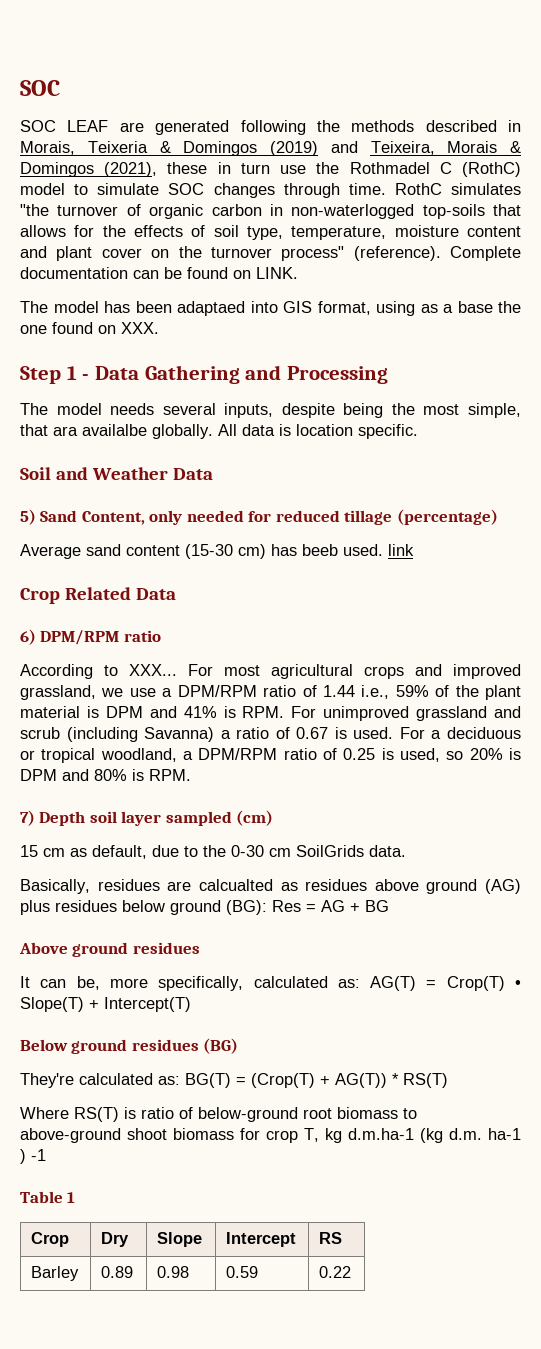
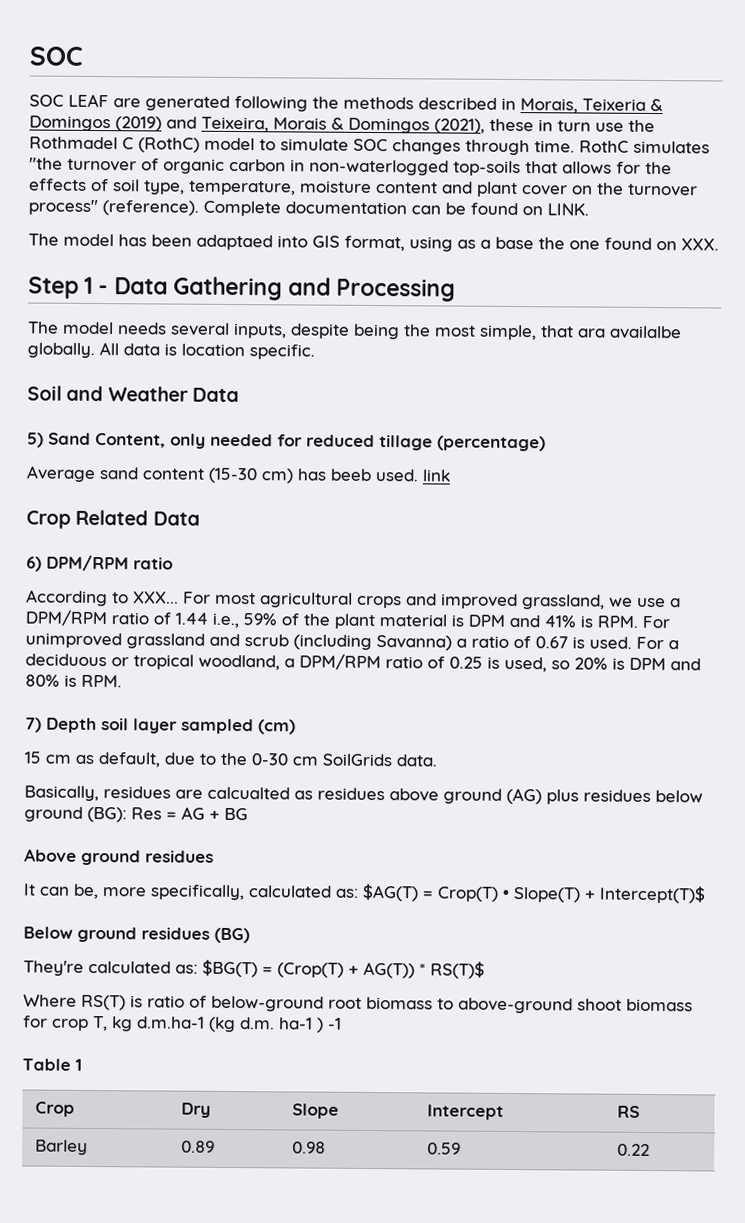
[370,976,417,991] AG(T) -> [362,883,419,902] $AG(T)
[104,997,191,1012] Intercept(T) -> [599,885,706,904] Intercept(T)$
[185,1073,231,1088] BG(T) -> [202,959,258,978] $BG(T)
[403,1073,448,1088] RS(T) -> [430,961,485,979] RS(T)$

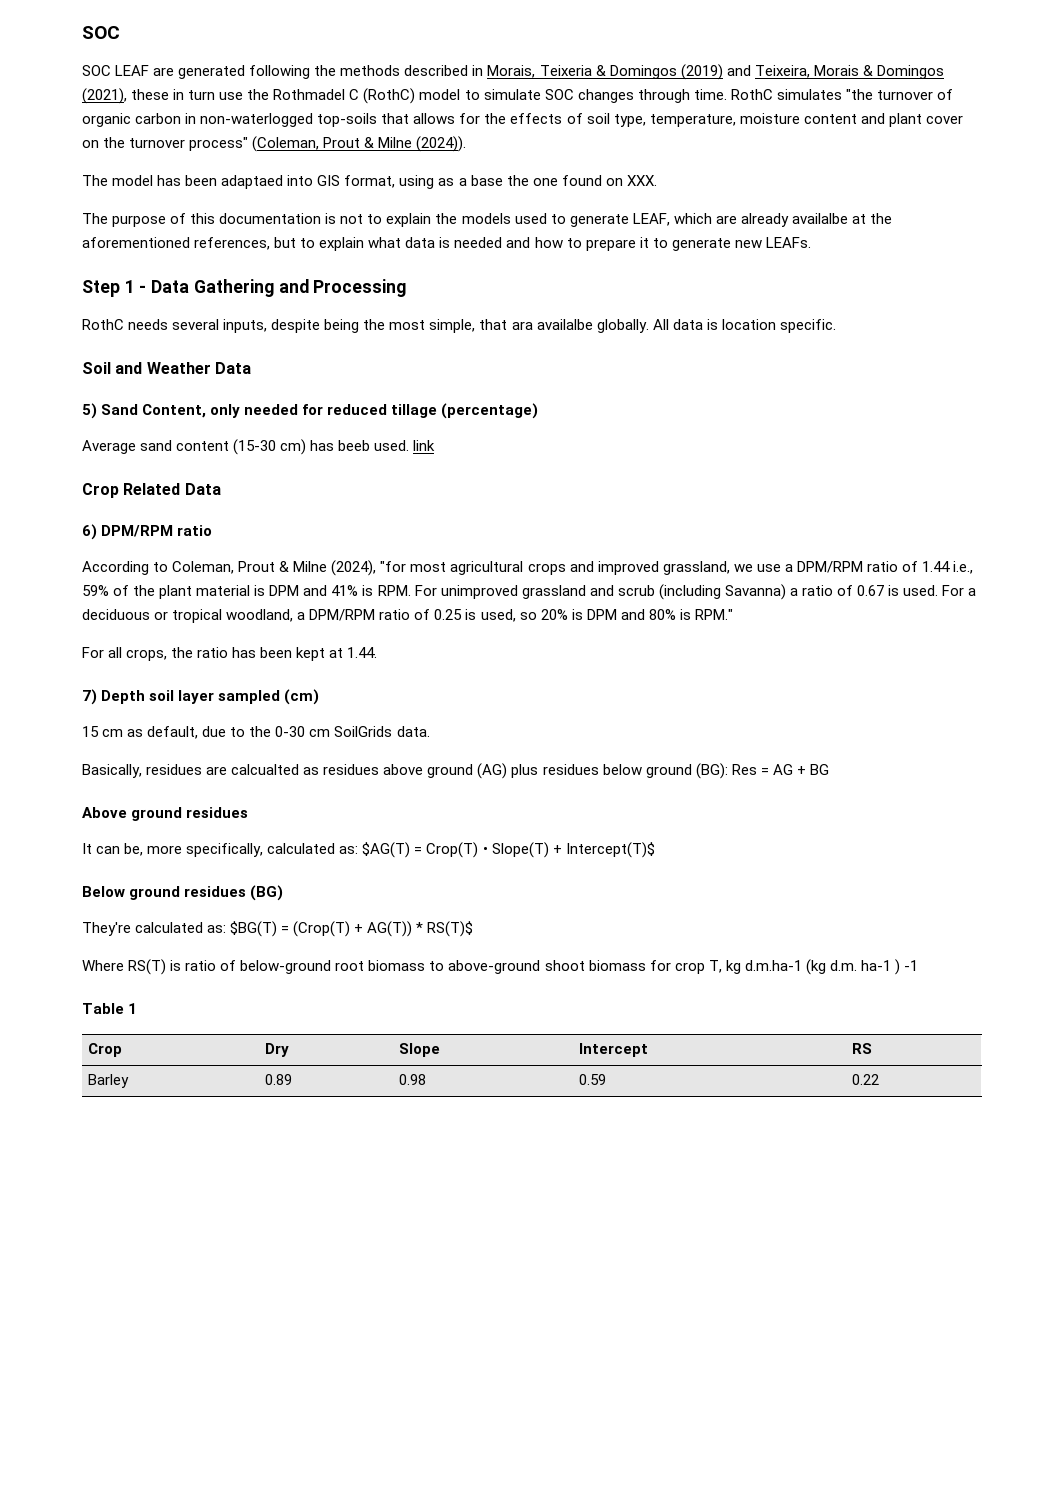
[102,200,589,217] (reference). Complete documentation can be found on LINK. -> [252,136,467,152] (Coleman, Prout & Milne (2024)).
(719, 244) none -> [82,213,892,227] [82,237,811,251] // The purpose of this documentation is not to explain the models used to generate LEAF, which are already availalbe at the aforementioned references, but to explain what data is needed and how to prepare it to generate new LEAFs.
[27,321,114,335] The model -> [82,319,124,330] RothC
[133,591,211,604] XXX... For -> [172,560,407,576] Coleman, Prout & Milne (2024), "for
[81,674,122,688] RPM. -> [694,609,733,620] [82,647,378,661] RPM." // For all crops, the ratio has been kept at 1.44.

